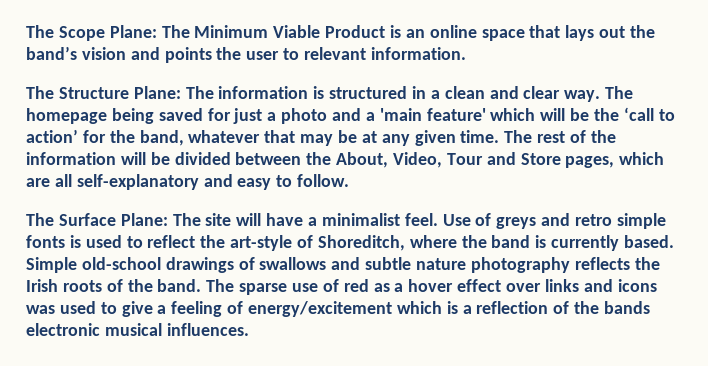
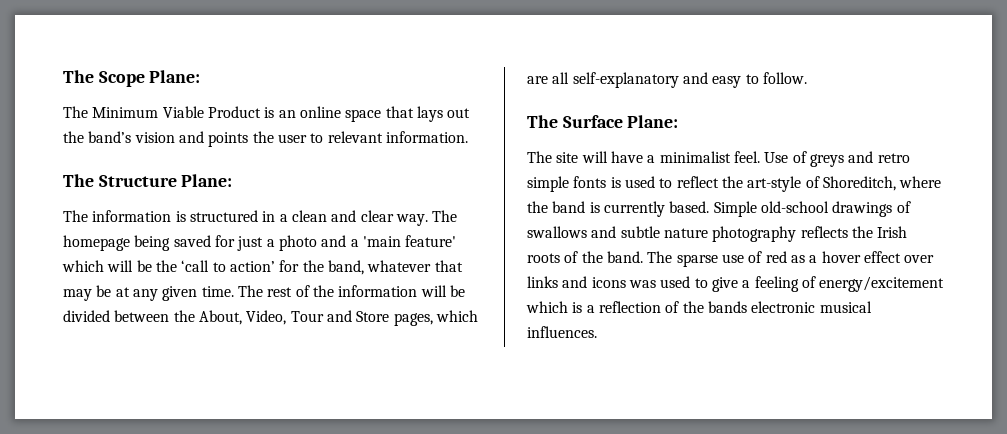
(157, 31) none -> (201, 76) //
(181, 92) none -> (233, 180) //
(168, 219) none -> (679, 121) //

